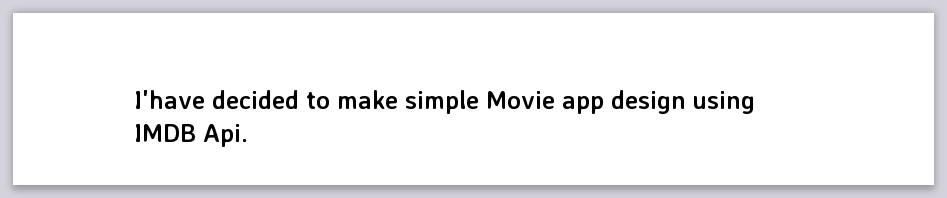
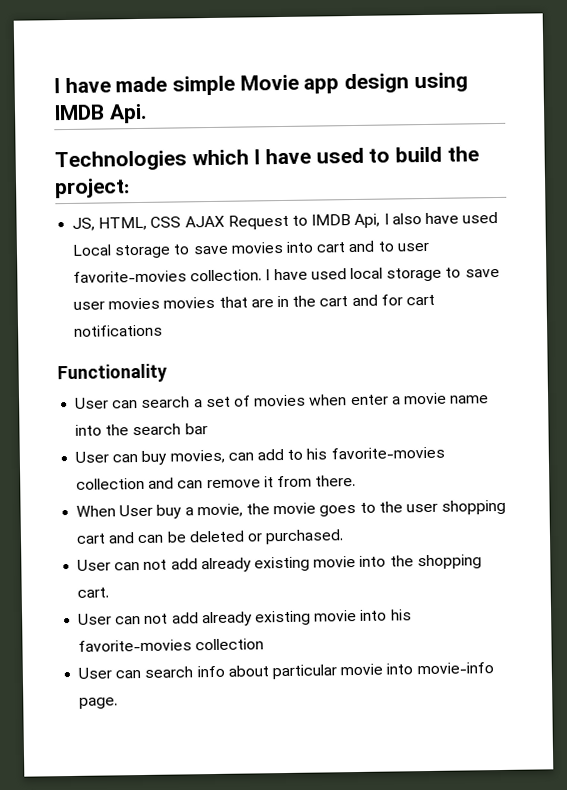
[134,90,398,109] I'have decided to make -> [53,76,168,94] I have made
(248, 135) none -> [54,146,479,172] [54,178,130,199] [72,211,499,231] [72,240,430,259] [73,267,500,283] [73,294,435,310] [74,324,164,337] [57,363,167,384] [75,392,490,409] [75,423,208,436] [75,446,445,465] [76,474,357,490] [76,499,507,519] [76,529,345,545] [77,554,482,573] [77,587,110,598] [78,609,412,627] [78,638,265,652] [78,662,494,680] [79,697,119,709] // Technologies which I have used to build the project: // JS, HTML, CSS AJAX Request to IMDB Api, I also have used Local storage to save movies into cart and to user favorite-movies collection. I have used local storage to save user movies movies that are in the cart and for cart notifications // Functionality // User can search a set of movies when enter a movie name into the search bar // User can buy movies, can add to his favorite-movies collection and can remove it from there. // When User buy a movie, the movie goes to the user shopping cart and can be deleted or purchased. // User can not add already existing movie into the shopping cart. // User can not add already existing movie into his favorite-movies collection // User can search info about particular movie into movie-info page.

